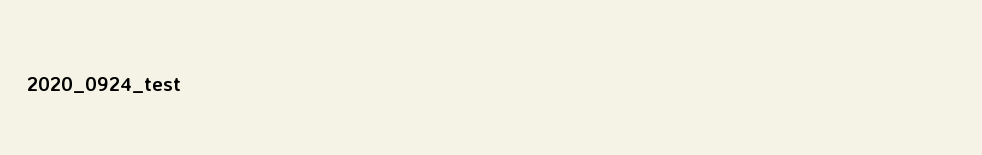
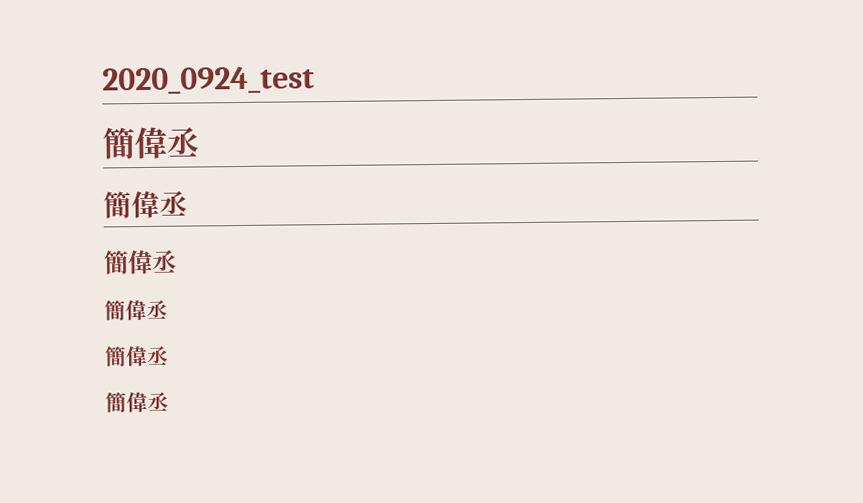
(181, 85) none -> [102,126,199,160] [103,190,188,219] [103,249,177,275] [104,299,168,321] [104,345,169,367] [105,391,169,413] // 簡偉丞 // 簡偉丞 // 簡偉丞 // 簡偉丞 // 簡偉丞 // 簡偉丞

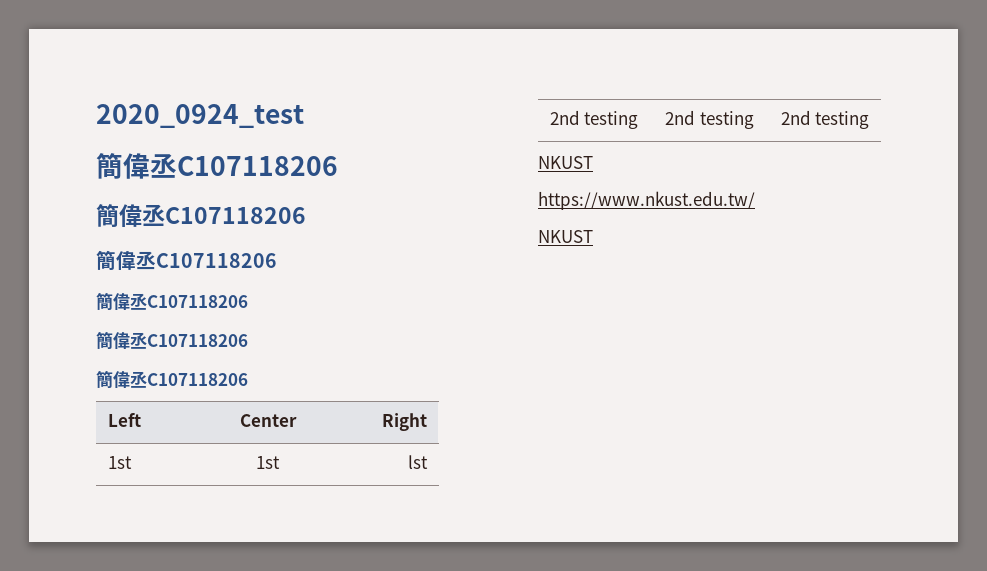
[103,190,188,219] [103,249,177,275] [104,299,168,321] [104,345,169,367] [105,391,169,413] // 簡偉丞 // 簡偉丞 // 簡偉丞 // 簡偉丞 // 簡偉丞 -> [177,156,338,176] [96,204,306,228] [96,250,277,271] [96,292,248,311] [96,331,248,350] [96,370,248,389] [107,413,141,427] [239,414,297,427] [382,413,428,431] [107,456,132,469] [256,456,280,469] [408,455,429,469] [549,110,639,129] [665,110,754,129] [780,110,870,129] [538,156,593,169] [538,191,755,210] [538,230,593,243] C107118206 // 簡偉丞C107118206 // 簡偉丞C107118206 // 簡偉丞C107118206 // 簡偉丞C107118206 // 簡偉丞C107118206 // Left | Center | Right // 1st | 1st | lst // 2nd testing | 2nd testing | 2nd testing // NKUST // https://www.nkust.edu.tw/ // NKUST

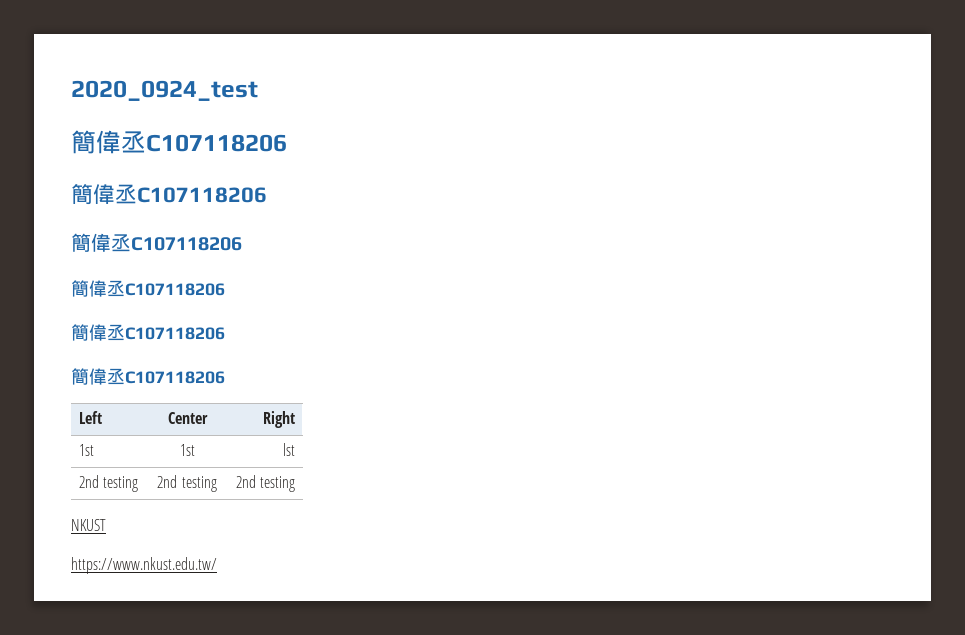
[538,230,593,243] // NKUST -> (217, 565) none

